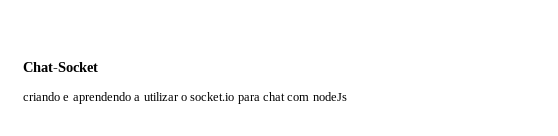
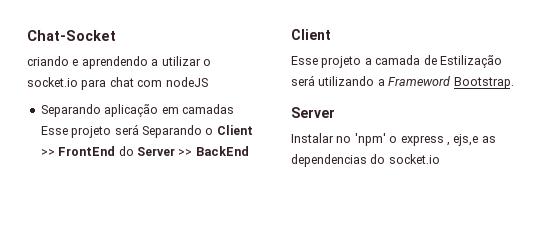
[312,92,347,101] nodeJs -> [165,77,208,87] [40,104,234,117] [40,124,253,138] [40,146,249,156] [291,29,331,40] [291,55,502,68] [291,75,514,89] [291,107,335,118] [291,133,496,146] [291,154,440,167] nodeJS // Separando aplicação em camadas Esse projeto será Separando o Client >> FrontEnd do Server >> BackEnd // Client // Esse projeto a camada de Estilização será utilizando a Frameword Bootstrap. // Server // Instalar no 'npm' o express , ejs,e as dependencias do socket.io

